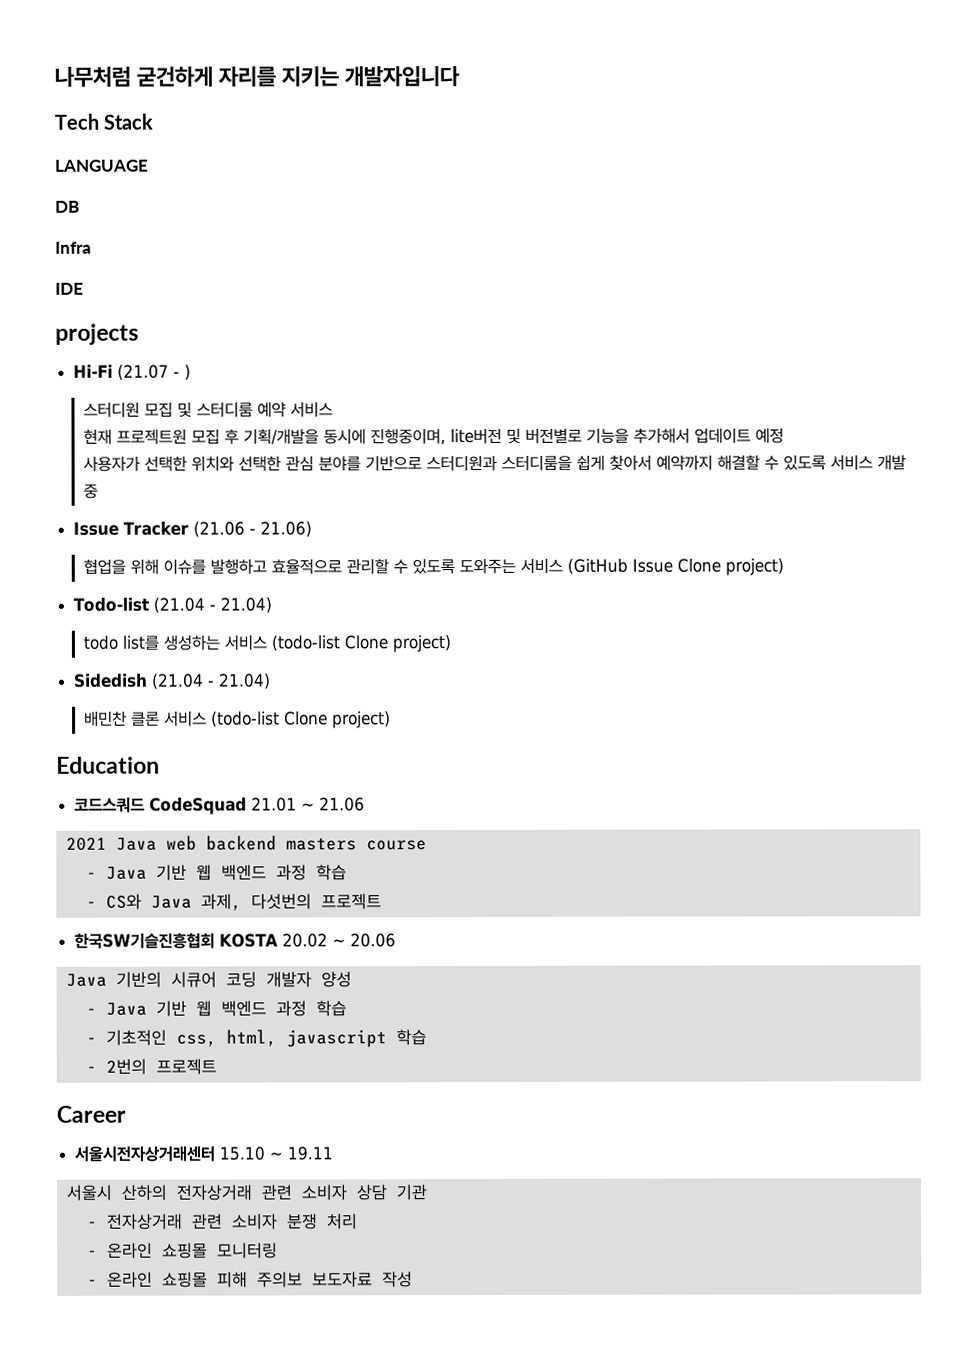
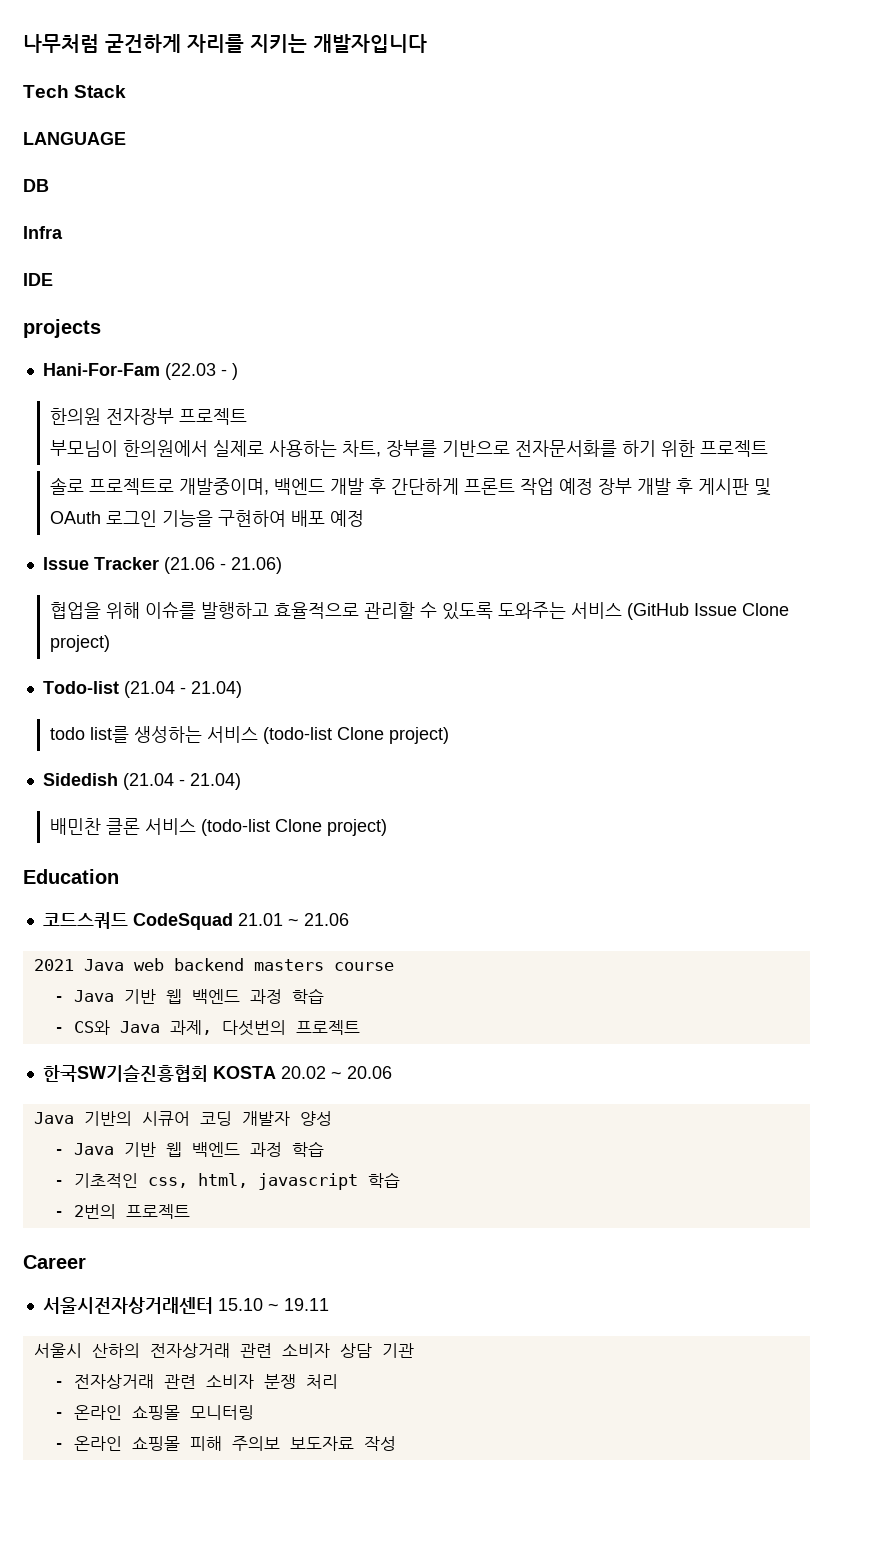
[73,364,170,381] Hi-Fi (21.07 -> [42,363,216,380] Hani-For-Fam (22.03
[82,401,333,418] [82,427,784,445] [82,454,906,472] [82,483,98,499] 스터디원 모집 및 스터디룸 예약 서비스 // 현재 프로젝트원 모집 후 기획/개발을 동시에 진행중이며, lite버전 및 버전별로 기능을 추가해서 업데이트 예정 // 사용자가 선택한 위치와 선택한 관심 분야를 기반으로 스터디원과 스터디룸을 쉽게 찾아서 예약까지 해결할 수 있도록 서비스 개발 중 -> [49,408,247,425] [49,440,768,457] [49,477,771,496] [49,510,364,527] 한의원 전자장부 프로젝트 // 부모님이 한의원에서 실제로 사용하는 차트, 장부를 기반으로 전자문서화를 하기 위한 프로젝트 // 솔로 프로젝트로 개발중이며, 백엔드 개발 후 간단하게 프론트 작업 예정 장부 개발 후 게시판 및 OAuth 로그인 기능을 구현하여 배포 예정

